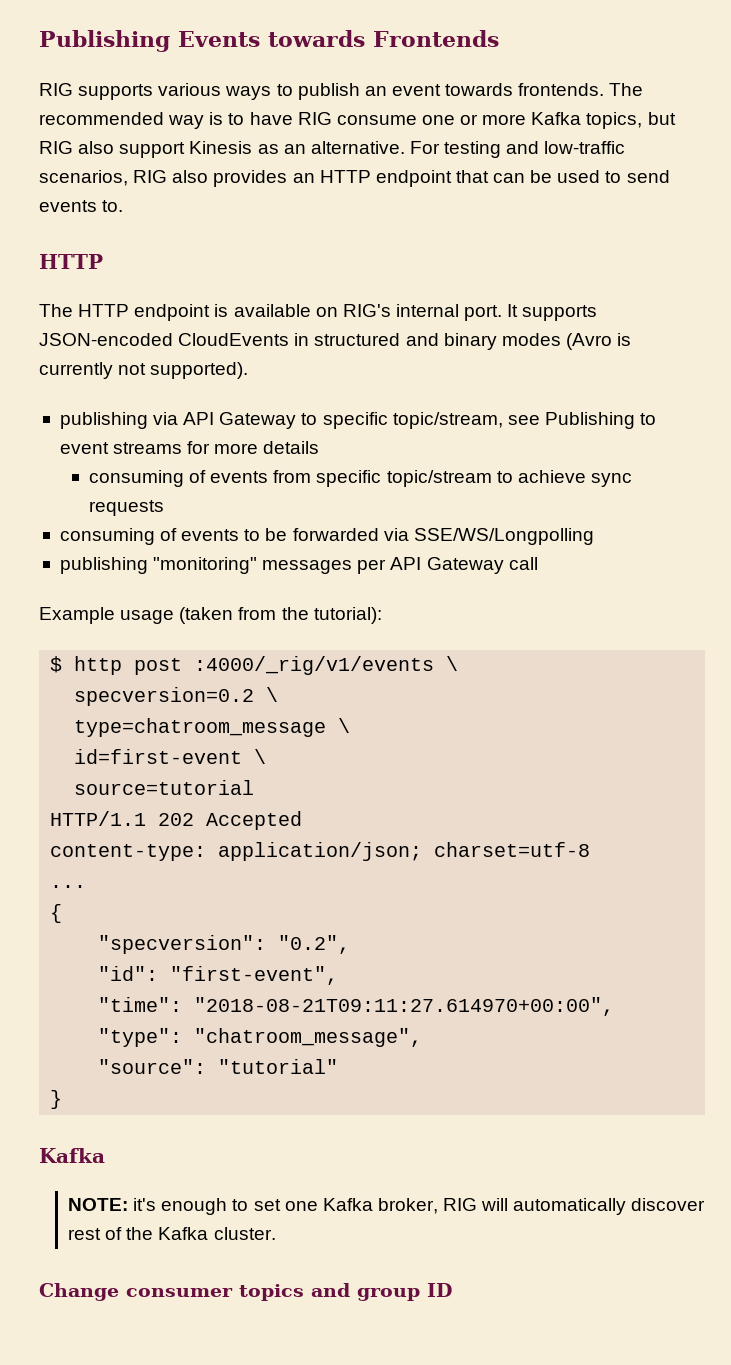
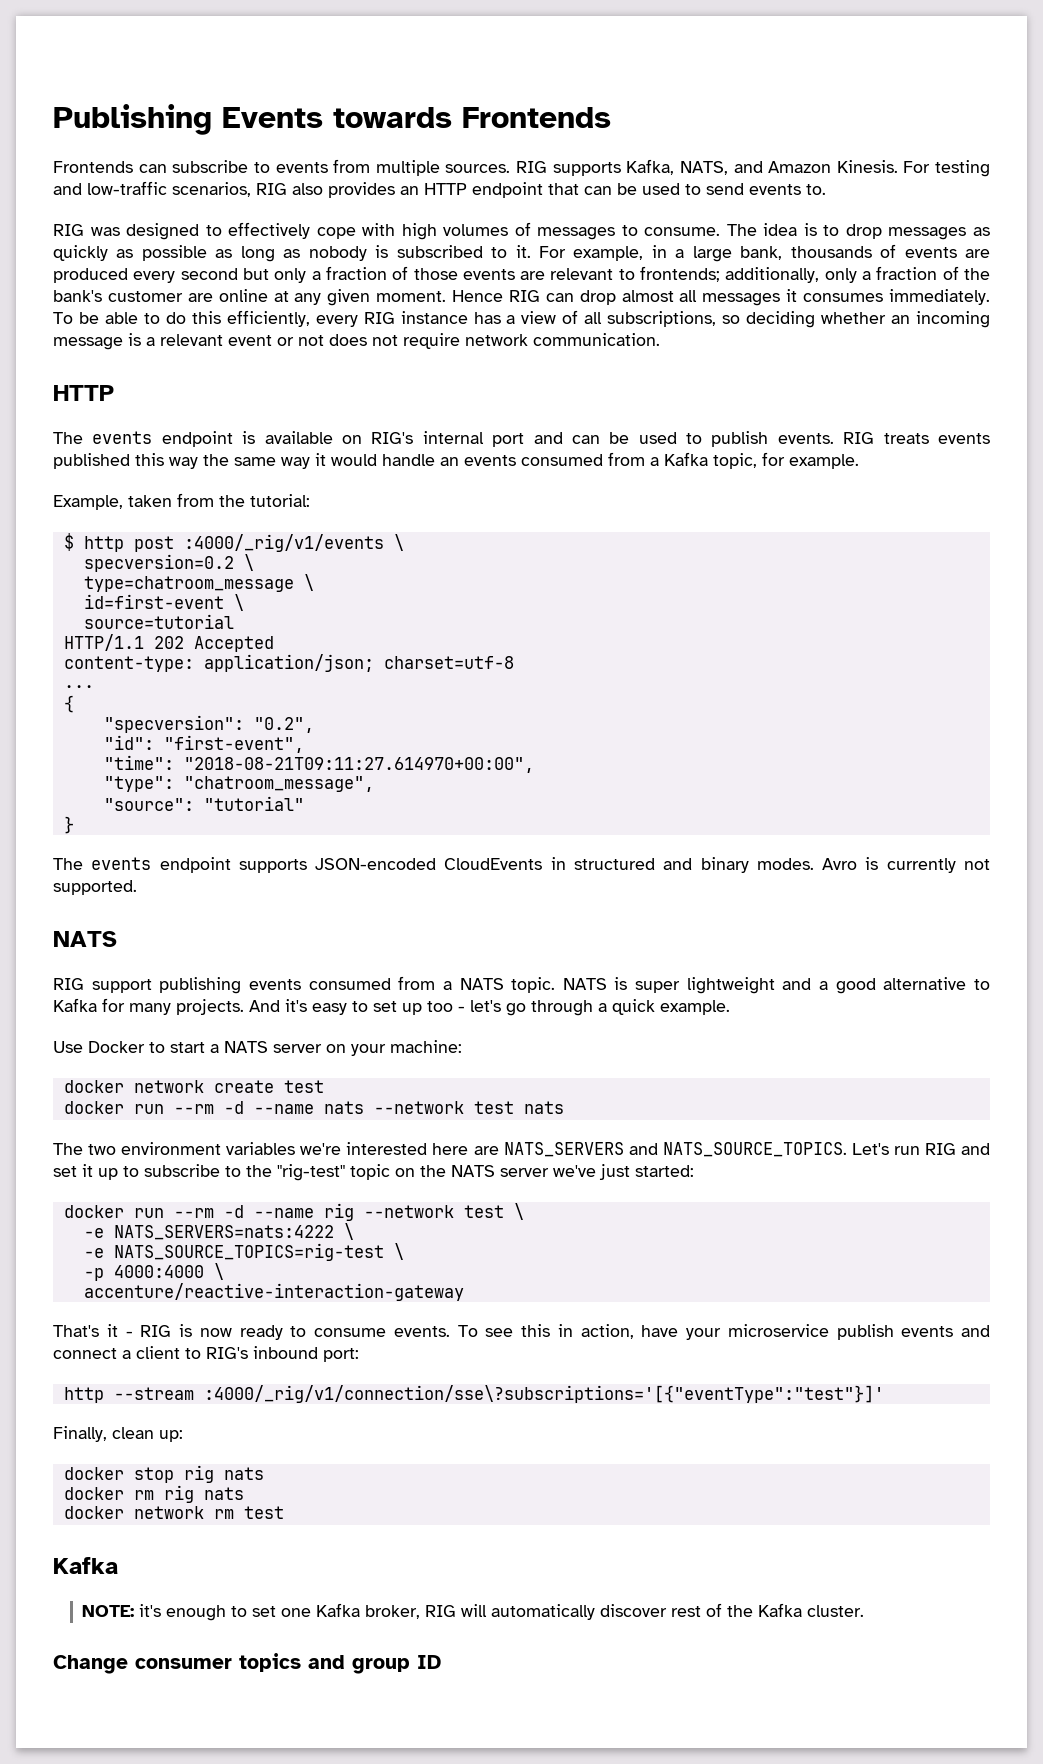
[39,83,644,100] [39,112,676,129] [39,141,405,158] RIG supports various ways to publish an event towards frontends. The recommended way is to have RIG consume one or more Kafka topics, but RIG also support Kinesis as an alternative. -> [53,159,898,176] Frontends can subscribe to events from multiple sources. RIG supports Kafka, NATS, and Amazon Kinesis.
(124, 206) none -> [53,222,990,240] [53,244,991,262] [53,266,990,283] [53,289,990,306] [53,310,991,328] [53,333,660,350] // RIG was designed to effectively cope with high volumes of messages to consume. The idea is to drop messages as quickly as possible as long as nobody is subscribed to it. For example, in a large bank, thousands of events are produced every second but only a fraction of those events are relevant to frontends; additionally, only a fraction of the bank's customer are online at any given moment. Hence RIG can drop almost all messages it consumes immediately. To be able to do this efficiently, every RIG instance has a view of all subscriptions, so deciding whether an incoming message is a relevant event or not does not require network communication.
[78,304,130,317] HTTP -> [92,431,153,444] events
[464,304,598,321] [39,333,632,350] [39,362,249,379] [59,412,657,429] [59,441,320,454] [88,470,632,487] [88,500,164,516] [59,528,594,545] [59,557,538,574] [39,607,234,624] port. It supports JSON-encoded CloudEvents in structured and binary modes (Avro is currently not supported). // publishing via API Gateway to specific topic/stream, see Publishing to event streams for more details // consuming of events from specific topic/stream to achieve sync requests // consuming of events to be forwarded via SSE/WS/Longpolling // publishing "monitoring" messages per API Gateway call // Example usage (taken -> [492,431,991,447] [53,452,859,469] [53,495,172,510] port and can be used to publish events. RIG treats events published this way the same way it would handle an events consumed from a Kafka topic, for example. // Example, taken
[313,607,382,624] tutorial): -> [250,494,310,507] tutorial:
(63, 1099) none -> [53,857,991,873] [53,880,137,895] [53,931,117,947] [53,976,990,994] [53,998,730,1016] [53,1040,462,1056] [63,1080,324,1093] [63,1101,564,1114] [53,1142,990,1157] [53,1164,694,1181] [63,1203,524,1221] [83,1223,354,1240] [83,1243,404,1261] [83,1263,224,1281] [83,1283,464,1301] [53,1324,990,1340] [53,1346,359,1362] [63,1385,884,1403] [53,1426,183,1442] [63,1465,264,1483] [63,1485,244,1503] [63,1506,284,1519] // The events endpoint supports JSON-encoded CloudEvents in structured and binary modes. Avro is currently not supported. // NATS // RIG support publishing events consumed from a NATS topic. NATS is super lightweight and a good alternative to Kafka for many projects. And it's easy to set up too - let's go through a quick example. // Use Docker to start a NATS server on your machine: // docker network create test // docker run --rm -d --name nats --network test nats // The two environment variables we're interested here are NATS_SERVERS and NATS_SOURCE_TOPICS. Let's run RIG and set it up to subscribe to the "rig-test" topic on the NATS server we've just started: // docker run --rm -d --name rig --network test \ // -e NATS_SERVERS=nats:4222 \ // -e NATS_SOURCE_TOPICS=rig-test \ // -p 4000:4000 \ // accenture/reactive-interaction-gateway // That's it - RIG is now ready to consume events. To see this in action, have your microservice publish events and connect a client to RIG's inbound port: // http --stream :4000/_rig/v1/connection/sse\?subscriptions='[{"eventType":"test"}]' // Finally, clean up: // docker stop rig nats // docker rm rig nats // docker network rm test

